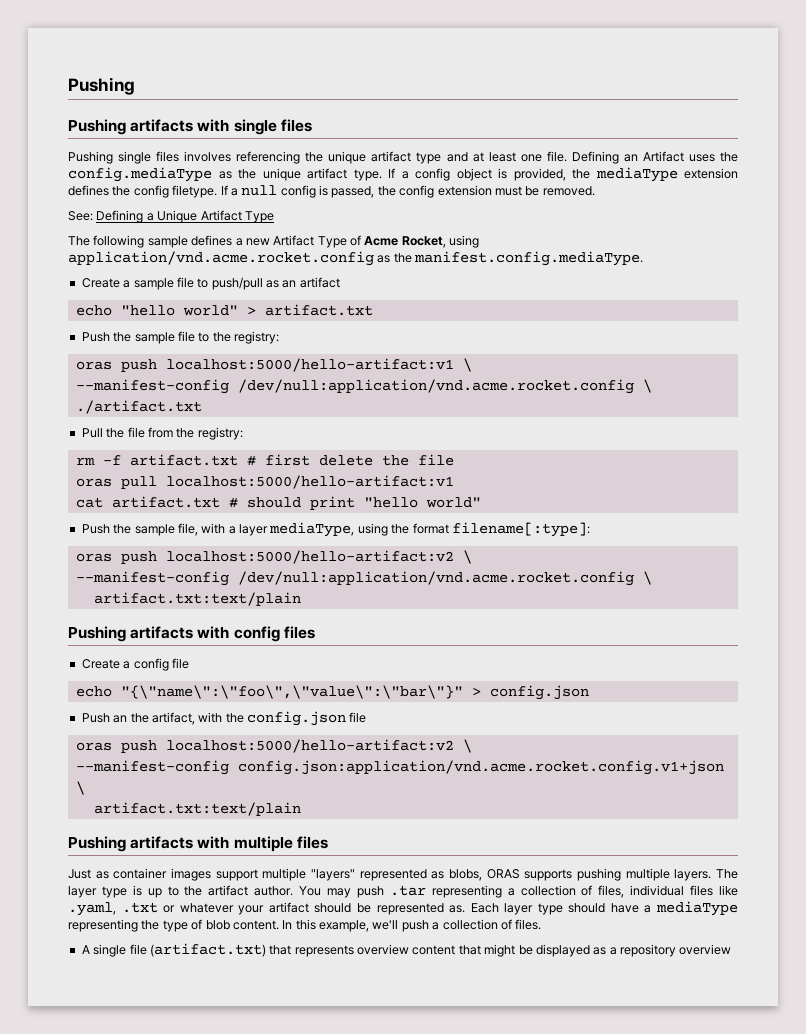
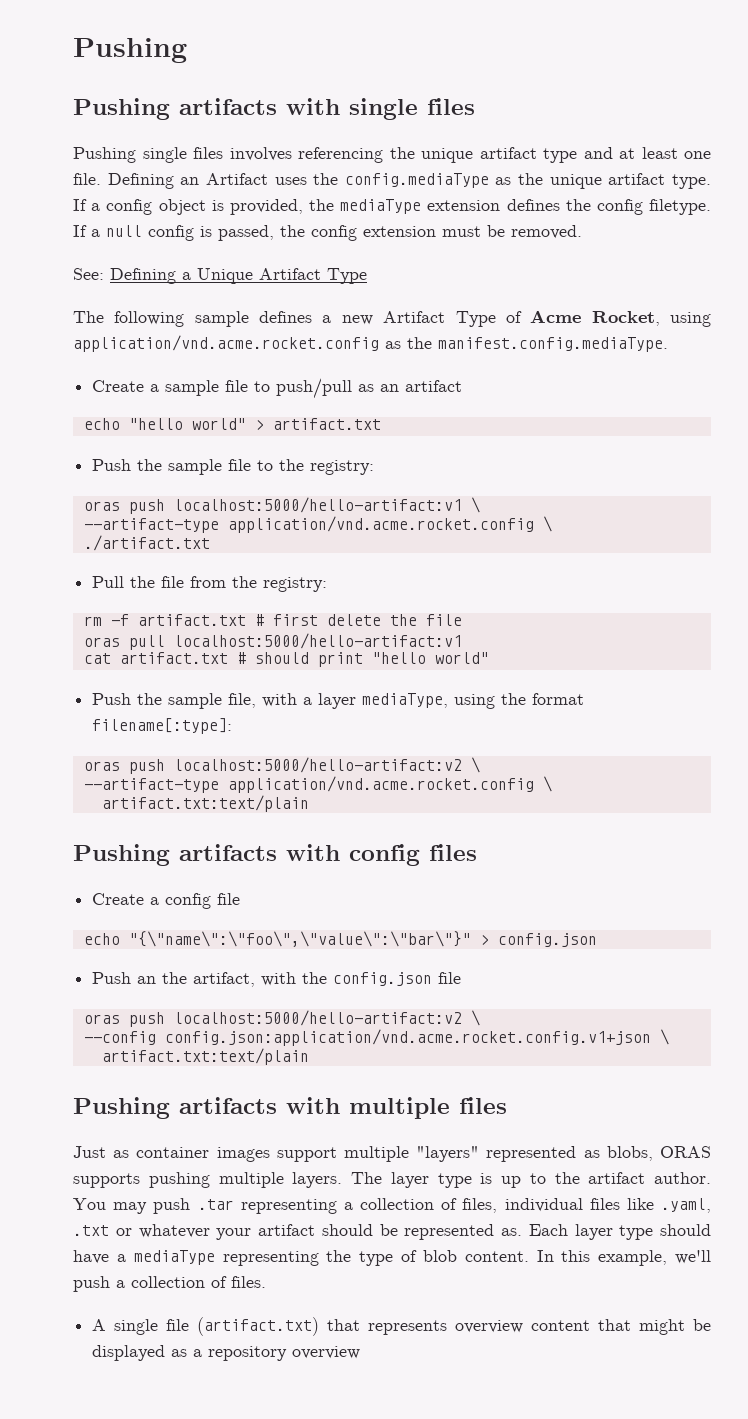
[75,379,634,394] --manifest-config /dev/null:application/vnd.acme.rocket.config -> [83,516,534,533] --artifact-type application/vnd.acme.rocket.config
[75,571,634,586] --manifest-config /dev/null:application/vnd.acme.rocket.config -> [83,776,534,793] --artifact-type application/vnd.acme.rocket.config
[75,760,229,775] --manifest-config -> [83,1031,156,1045] --config

